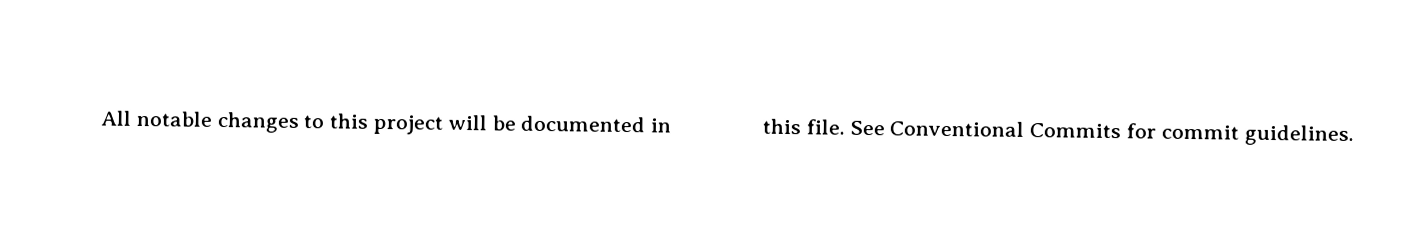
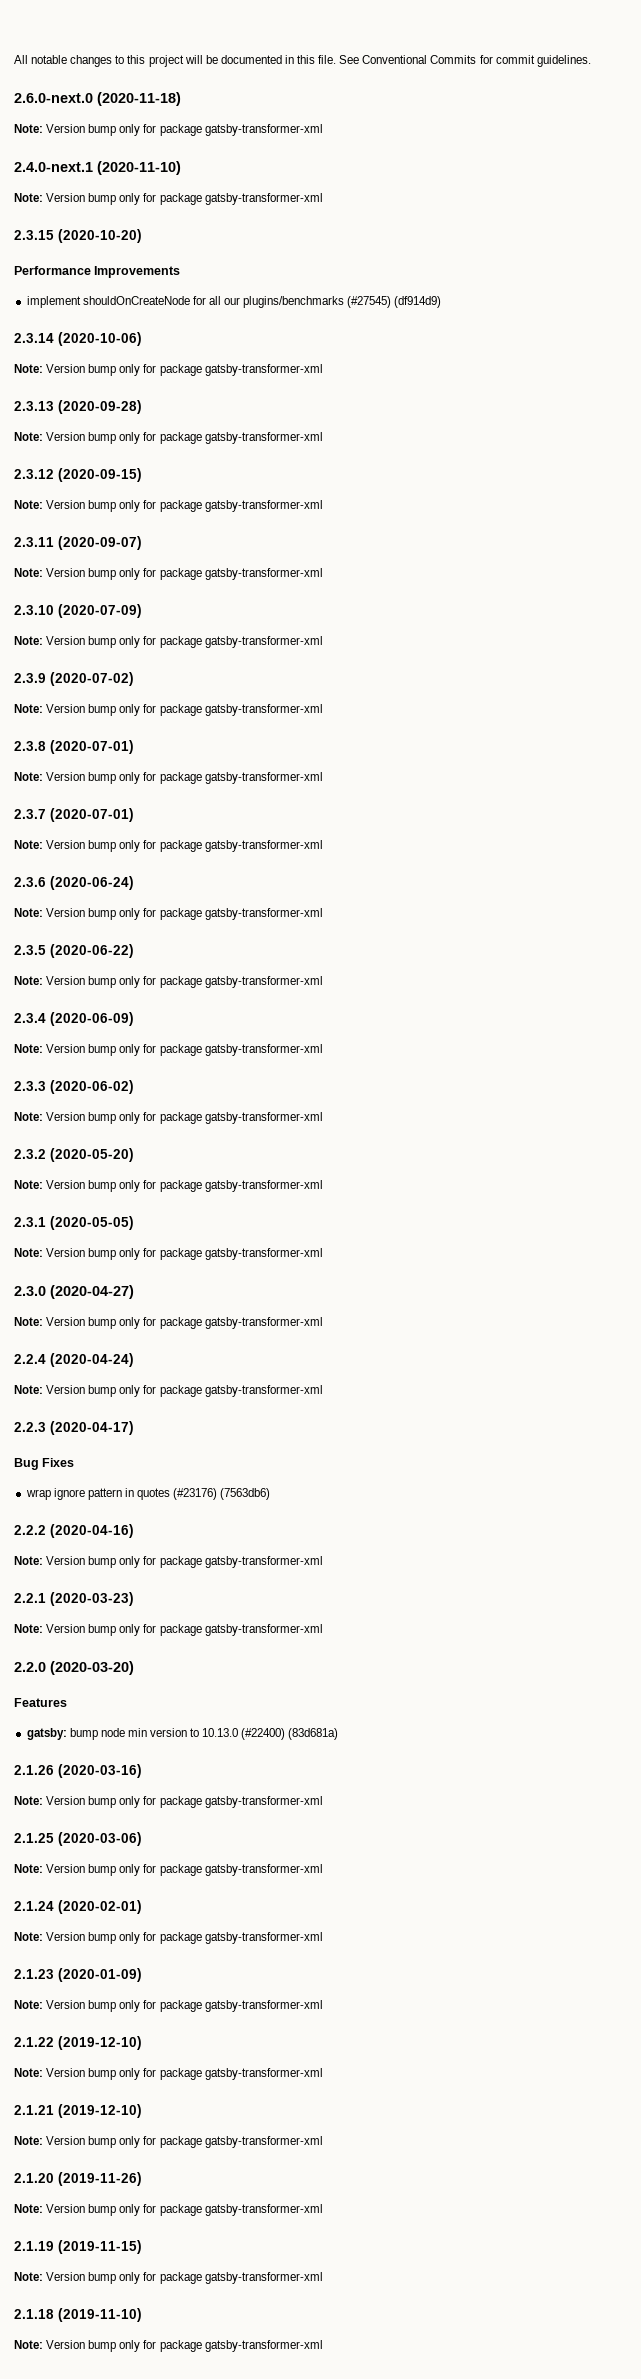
(1354, 135) none -> [14,92,181,106] [14,124,323,136] [14,161,181,175] [14,193,323,205] [14,229,142,243] [14,266,181,278] [26,296,442,308] [14,332,142,346] [14,364,323,376] [14,400,142,414] [14,432,323,444] [14,468,142,482] [14,500,323,512] [14,536,142,550] [14,568,323,580] [14,604,142,618] [14,636,323,648] [14,672,134,686] [14,704,323,716] [14,740,134,754] [14,772,323,784] [14,808,134,822] [14,840,323,852] [14,876,134,890] [14,908,323,920] [14,944,134,958] [14,976,323,988] [14,1012,134,1026] [14,1044,323,1056] [14,1080,134,1094] [14,1112,323,1124] [14,1148,134,1162] [14,1180,323,1192] [14,1216,134,1230] [14,1248,323,1260] [14,1285,134,1299] [14,1317,323,1329] [14,1353,134,1367] [14,1385,323,1397] [14,1421,134,1435] [14,1458,75,1470] [25,1488,271,1500] [14,1524,134,1538] [14,1556,323,1568] [14,1592,134,1606] [14,1624,323,1636] [14,1661,134,1675] [14,1698,67,1707] [26,1728,339,1740] [14,1764,142,1778] [14,1796,323,1808] [14,1832,142,1846] [14,1864,323,1876] [14,1900,142,1914] [14,1932,323,1944] [14,1968,142,1982] [14,2000,323,2012] [14,2036,142,2050] [14,2068,323,2080] [14,2104,142,2118] [14,2136,323,2148] [14,2172,142,2186] [14,2204,323,2216] [14,2240,142,2254] [14,2272,323,2284] [14,2308,142,2322] [14,2340,323,2352] // 2.6.0-next.0 (2020-11-18) // Note: Version bump only for package gatsby-transformer-xml // 2.4.0-next.1 (2020-11-10) // Note: Version bump only for package gatsby-transformer-xml // 2.3.15 (2020-10-20) // Performance Improvements // implement shouldOnCreateNode for all our plugins/benchmarks (#27545) (df914d9) // 2.3.14 (2020-10-06) // Note: Version bump only for package gatsby-transformer-xml // 2.3.13 (2020-09-28) // Note: Version bump only for package gatsby-transformer-xml // 2.3.12 (2020-09-15) // Note: Version bump only for package gatsby-transformer-xml // 2.3.11 (2020-09-07) // Note: Version bump only for package gatsby-transformer-xml // 2.3.10 (2020-07-09) // Note: Version bump only for package gatsby-transformer-xml // 2.3.9 (2020-07-02) // Note: Version bump only for package gatsby-transformer-xml // 2.3.8 (2020-07-01) // Note: Version bump only for package gatsby-transformer-xml // 2.3.7 (2020-07-01) // Note: Version bump only for package gatsby-transformer-xml // 2.3.6 (2020-06-24) // Note: Version bump only for package gatsby-transformer-xml // 2.3.5 (2020-06-22) // Note: Version bump only for package gatsby-transformer-xml // 2.3.4 (2020-06-09) // Note: Version bump only for package gatsby-transformer-xml // 2.3.3 (2020-06-02) // Note: Version bump only for package gatsby-transformer-xml // 2.3.2 (2020-05-20) // Note: Version bump only for package gatsby-transformer-xml // 2.3.1 (2020-05-05) // Note: Version bump only for package gatsby-transformer-xml // 2.3.0 (2020-04-27) // Note: Version bump only for package gatsby-transformer-xml // 2.2.4 (2020-04-24) // Note: Version bump only for package gatsby-transformer-xml // 2.2.3 (2020-04-17) // Bug Fixes // wrap ignore pattern in quotes (#23176) (7563db6) // 2.2.2 (2020-04-16) // Note: Version bump only for package gatsby-transformer-xml // 2.2.1 (2020-03-23) // Note: Version bump only for package gatsby-transformer-xml // 2.2.0 (2020-03-20) // Features // gatsby: bump node min version to 10.13.0 (#22400) (83d681a) // 2.1.26 (2020-03-16) // Note: Version bump only for package gatsby-transformer-xml // 2.1.25 (2020-03-06) // Note: Version bump only for package gatsby-transformer-xml // 2.1.24 (2020-02-01) // Note: Version bump only for package gatsby-transformer-xml // 2.1.23 (2020-01-09) // Note: Version bump only for package gatsby-transformer-xml // 2.1.22 (2019-12-10) // Note: Version bump only for package gatsby-transformer-xml // 2.1.21 (2019-12-10) // Note: Version bump only for package gatsby-transformer-xml // 2.1.20 (2019-11-26) // Note: Version bump only for package gatsby-transformer-xml // 2.1.19 (2019-11-15) // Note: Version bump only for package gatsby-transformer-xml // 2.1.18 (2019-11-10) // Note: Version bump only for package gatsby-transformer-xml

